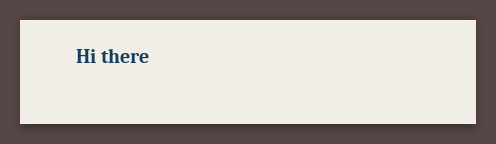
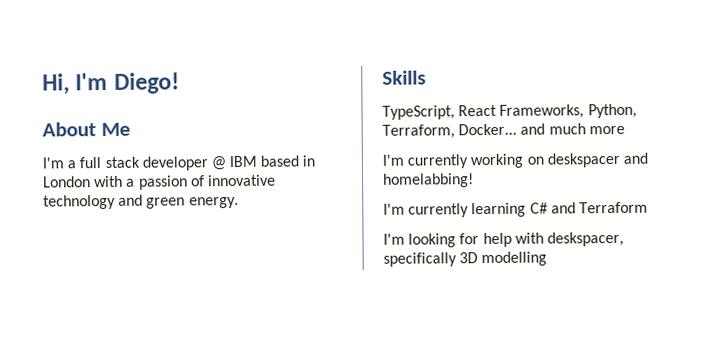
[76,48,150,63] Hi there -> [42,72,180,95] [42,122,131,137] [42,155,316,171] [43,174,276,190] [43,194,239,210] [382,70,426,85] [382,103,637,120] [382,123,625,139] [382,152,648,169] [383,173,474,188] [383,201,648,218] [383,231,624,248] [383,251,548,267] Hi, I'm Diego! // About Me // I'm a full stack developer @ IBM based in London with a passion of innovative technology and green energy. // Skills // TypeScript, React Frameworks, Python, Terraform, Docker... and much more // I'm currently working on deskspacer and homelabbing! // I'm currently learning C# and Terraform // I'm looking for help with deskspacer, specifically 3D modelling

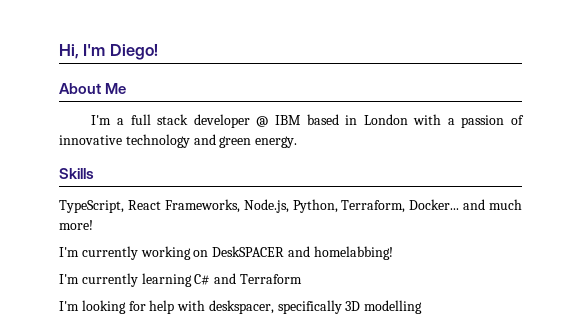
(585, 111) none -> [243,199,289,213] Node.js,
[588,125,625,135] more -> [59,220,93,230] more!
[546,152,620,168] deskspacer -> [212,246,285,257] DeskSPACER

